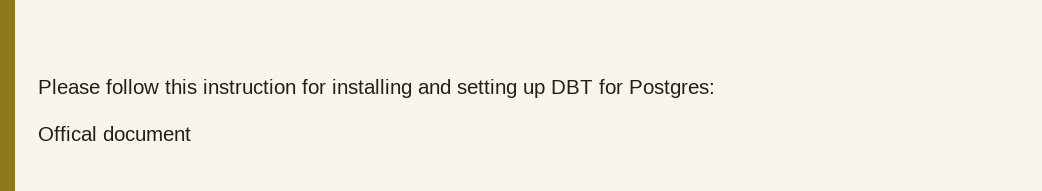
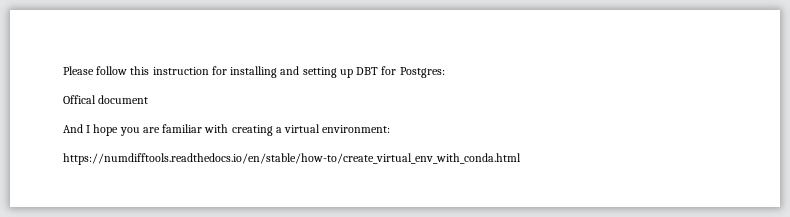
(191, 133) none -> [63,124,391,136] [63,153,521,165] // And I hope you are familiar with creating a virtual environment: // https://numdifftools.readthedocs.io/en/stable/how-to/create_virtual_env_with_conda.html

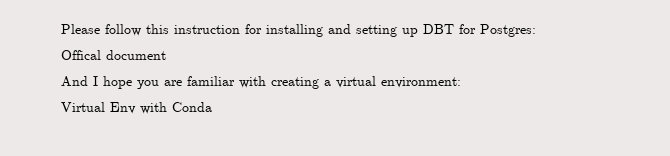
[63,153,521,165] https://numdifftools.readthedocs.io/en/stable/how-to/create_virtual_env_with_conda.html -> [61,102,212,114] Virtual Env with Conda

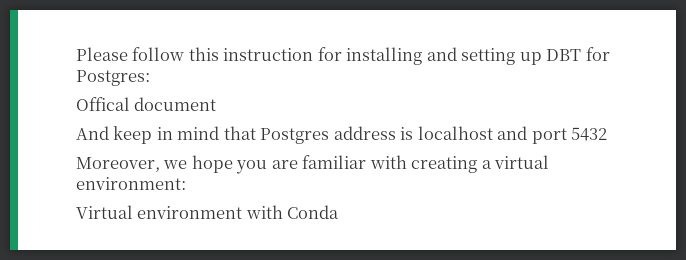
[93,76,98,86] I -> [113,126,608,144] [76,157,188,172] keep in mind that Postgres address is localhost and port 5432 // Moreover, we
[110,102,136,114] Env -> [137,206,243,219] environment

